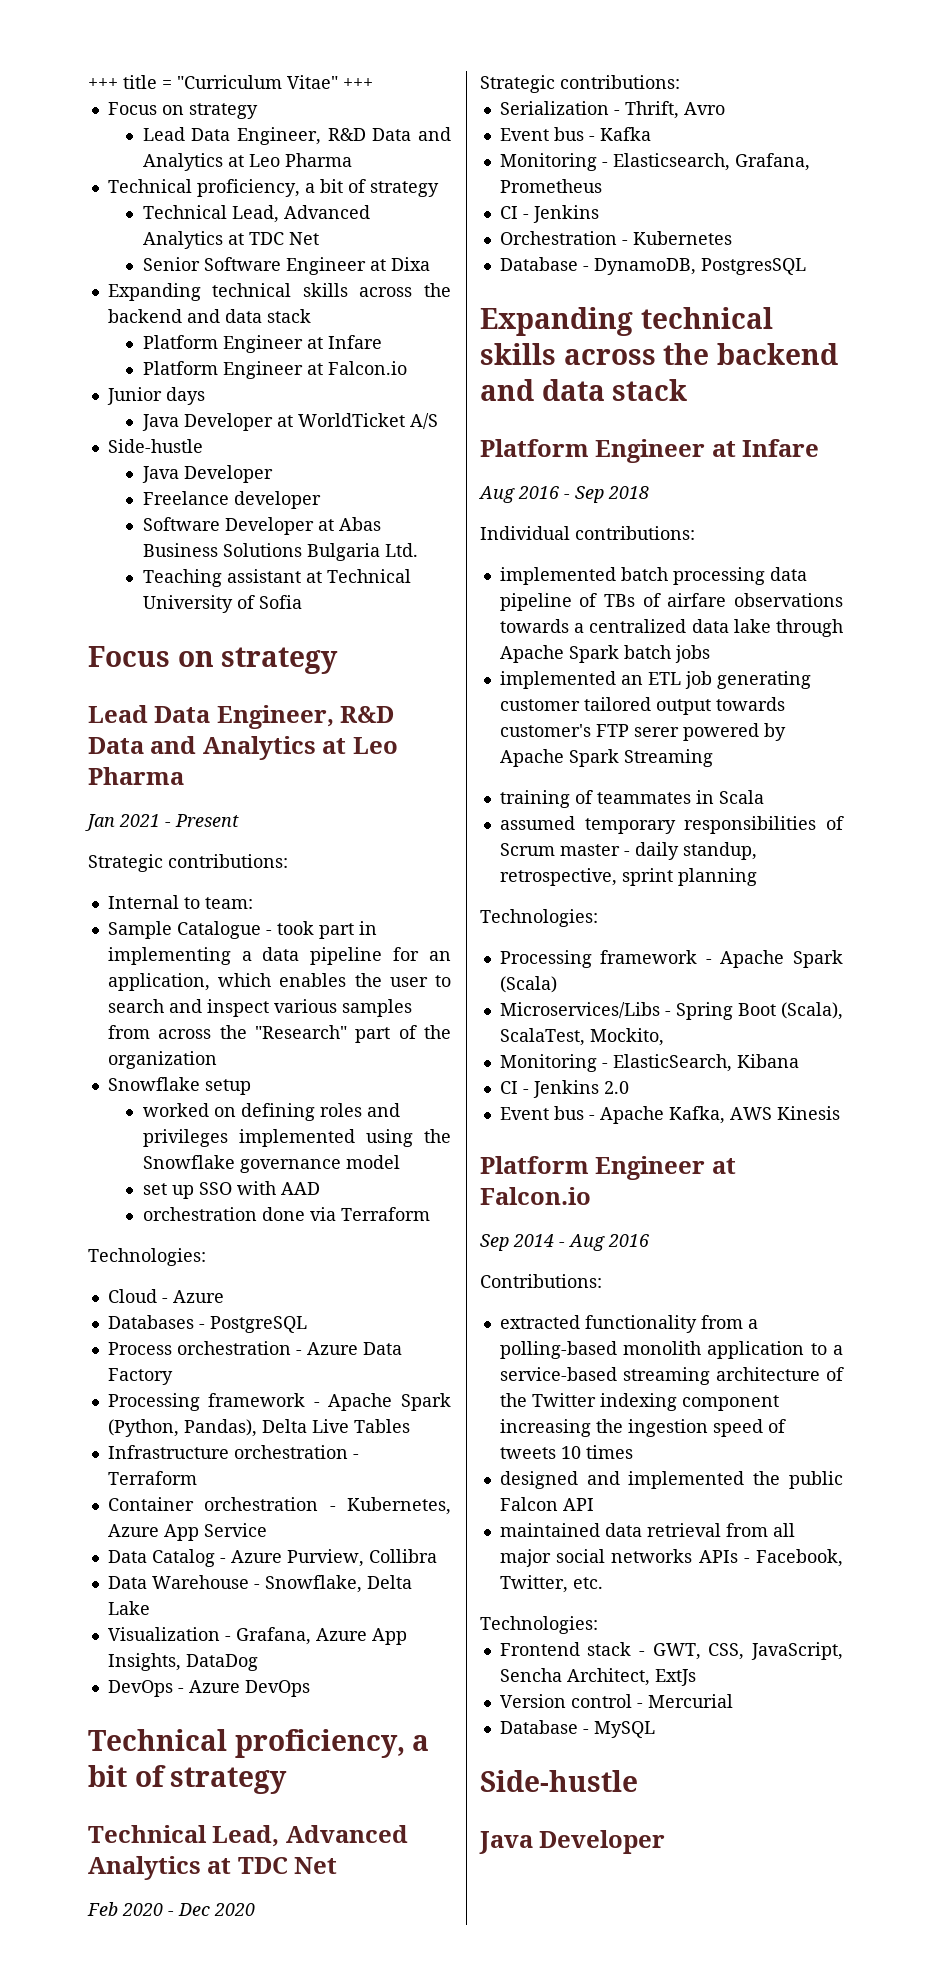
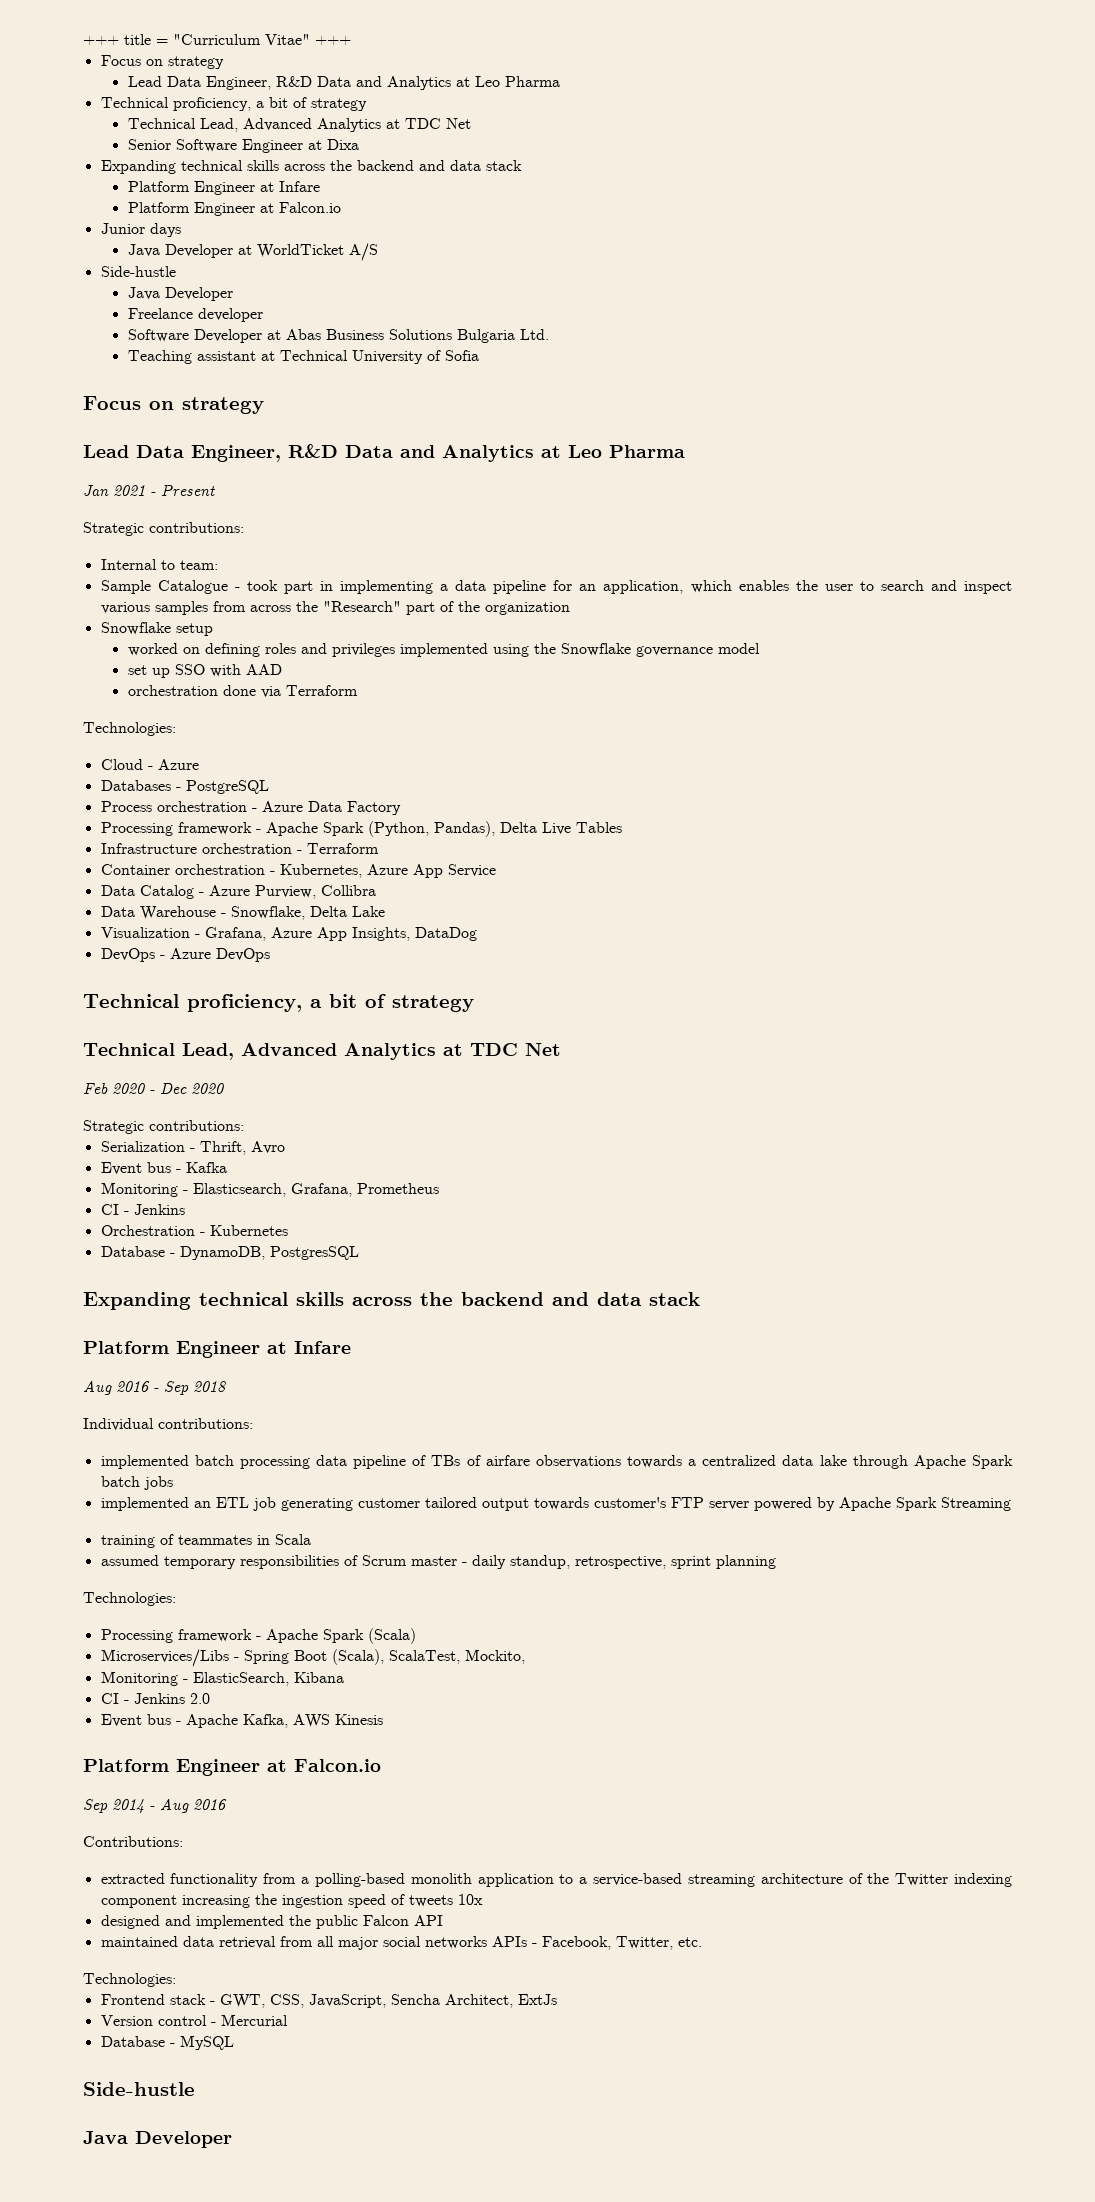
[633,727,679,737] serer -> [708,1501,749,1510] server
[560,1445,633,1459] 10 times -> [457,1894,483,1905] 10x

